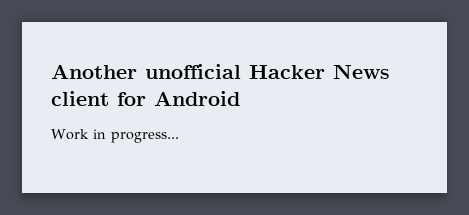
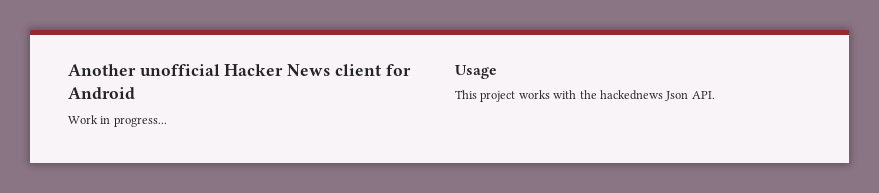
(179, 137) none -> [455,65,497,79] [455,90,715,102] // Usage // This project works with the hackednews Json API.

